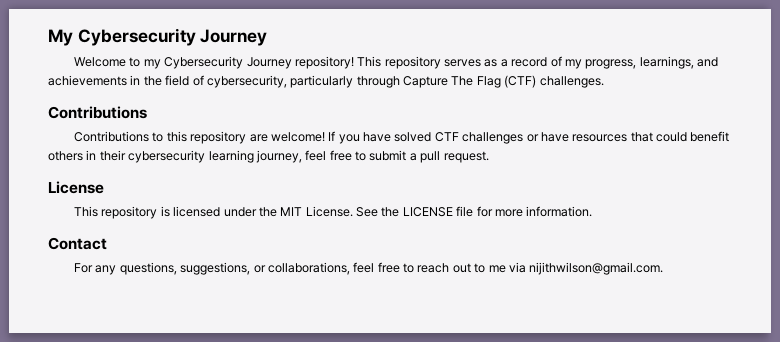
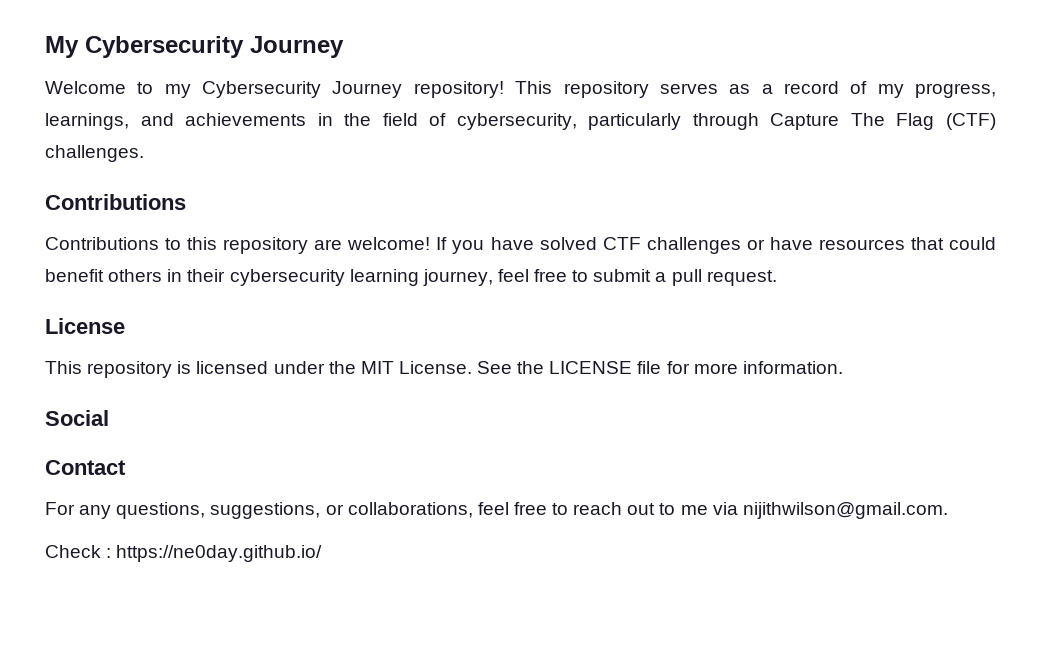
(593, 211) none -> [45,410,109,426] // Social
(664, 268) none -> [45,545,323,562] // Check : https://ne0day.github.io/

